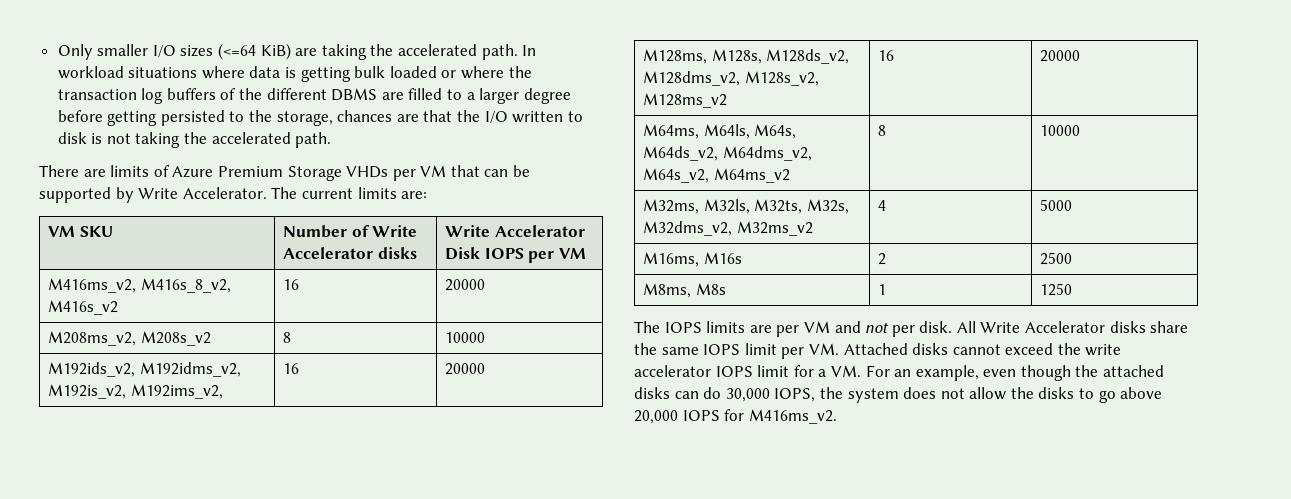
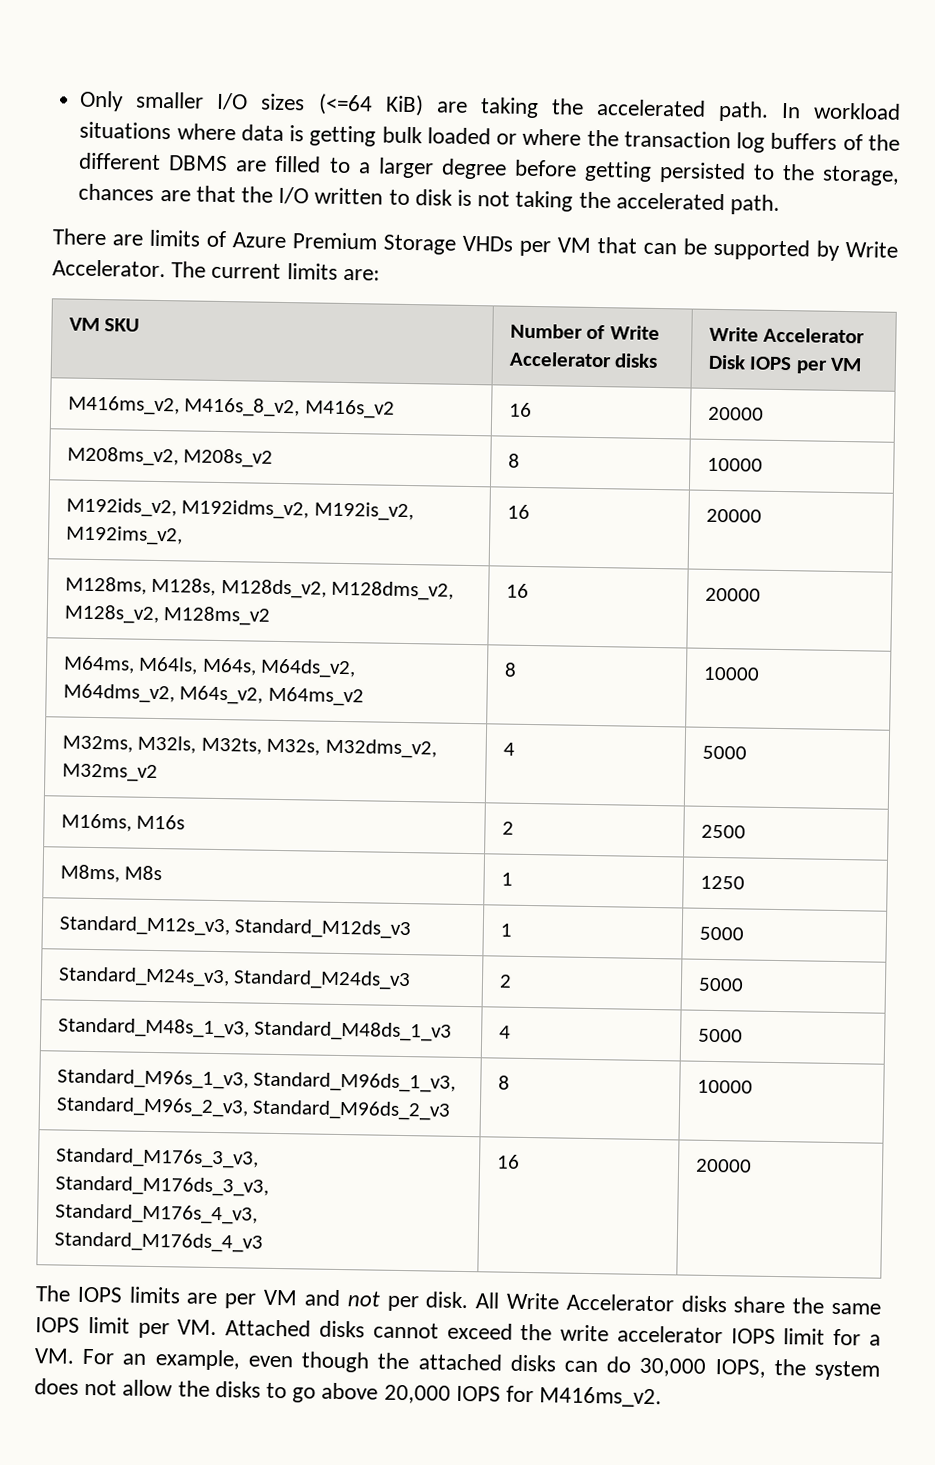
(1073, 289) none -> [58,915,412,940] [499,923,512,937] [698,926,744,941] [57,966,412,991] [498,974,512,988] [697,977,744,992] [57,1017,453,1042] [498,1025,511,1039] [697,1028,743,1043] [56,1068,457,1093] [55,1096,452,1121] [497,1075,510,1090] [696,1079,753,1094] [54,1147,259,1169] [54,1175,269,1197] [54,1203,258,1225] [53,1231,263,1253] [496,1154,520,1169] [694,1158,752,1173] // Standard_M12s_v3, Standard_M12ds_v3 | 1 | 5000 // Standard_M24s_v3, Standard_M24ds_v3 | 2 | 5000 // Standard_M48s_1_v3, Standard_M48ds_1_v3 | 4 | 5000 // Standard_M96s_1_v3, Standard_M96ds_1_v3, Standard_M96s_2_v3, Standard_M96ds_2_v3 | 8 | 10000 // Standard_M176s_3_v3, Standard_M176ds_3_v3, Standard_M176s_4_v3, Standard_M176ds_4_v3 | 16 | 20000

